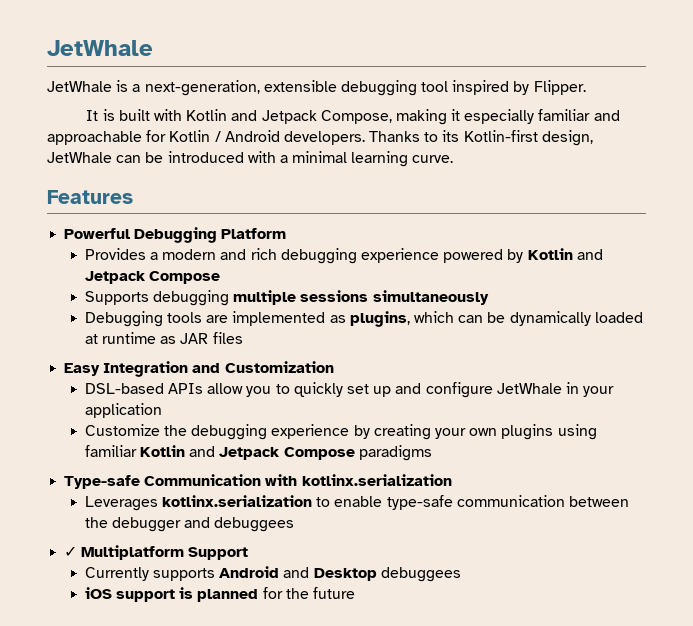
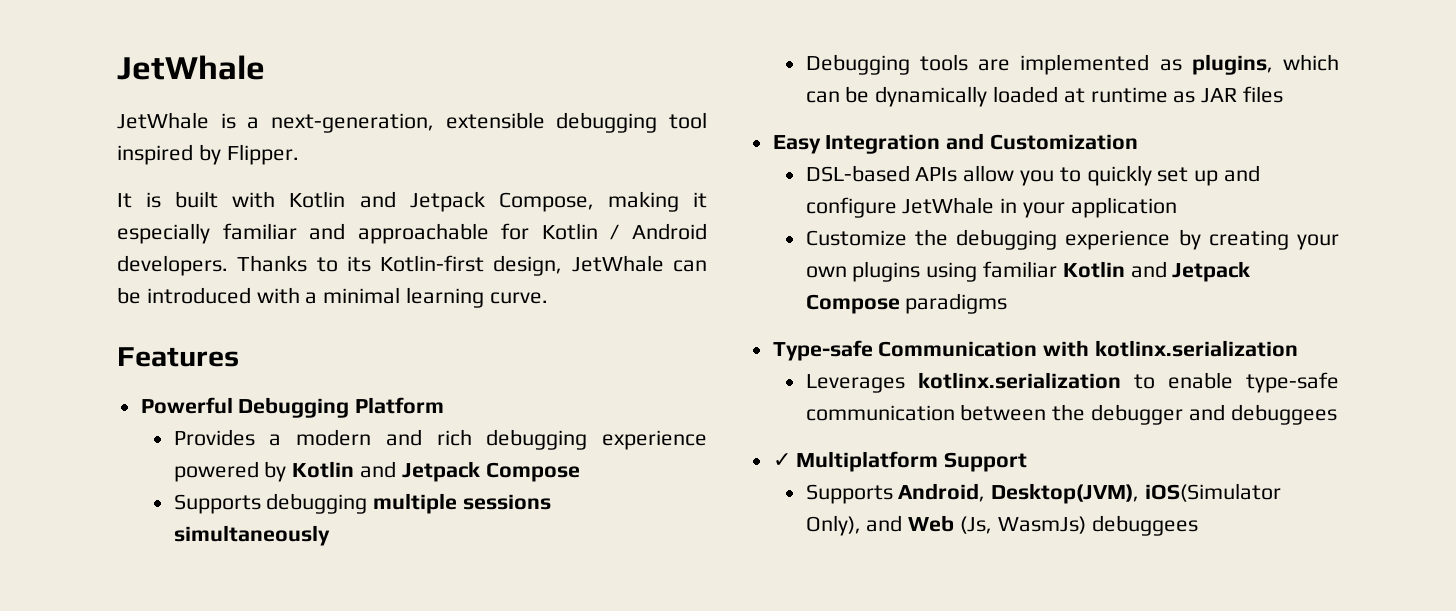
[84,566,461,582] [84,587,355,602] Currently supports Android and Desktop debuggees // iOS support is planned for the future -> [805,483,1281,504] [805,515,1198,536] Supports Android, Desktop(JVM), iOS(Simulator Only), and Web (Js, WasmJs) debuggees

